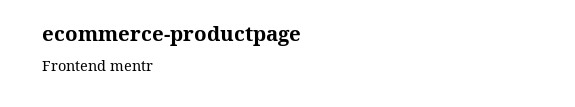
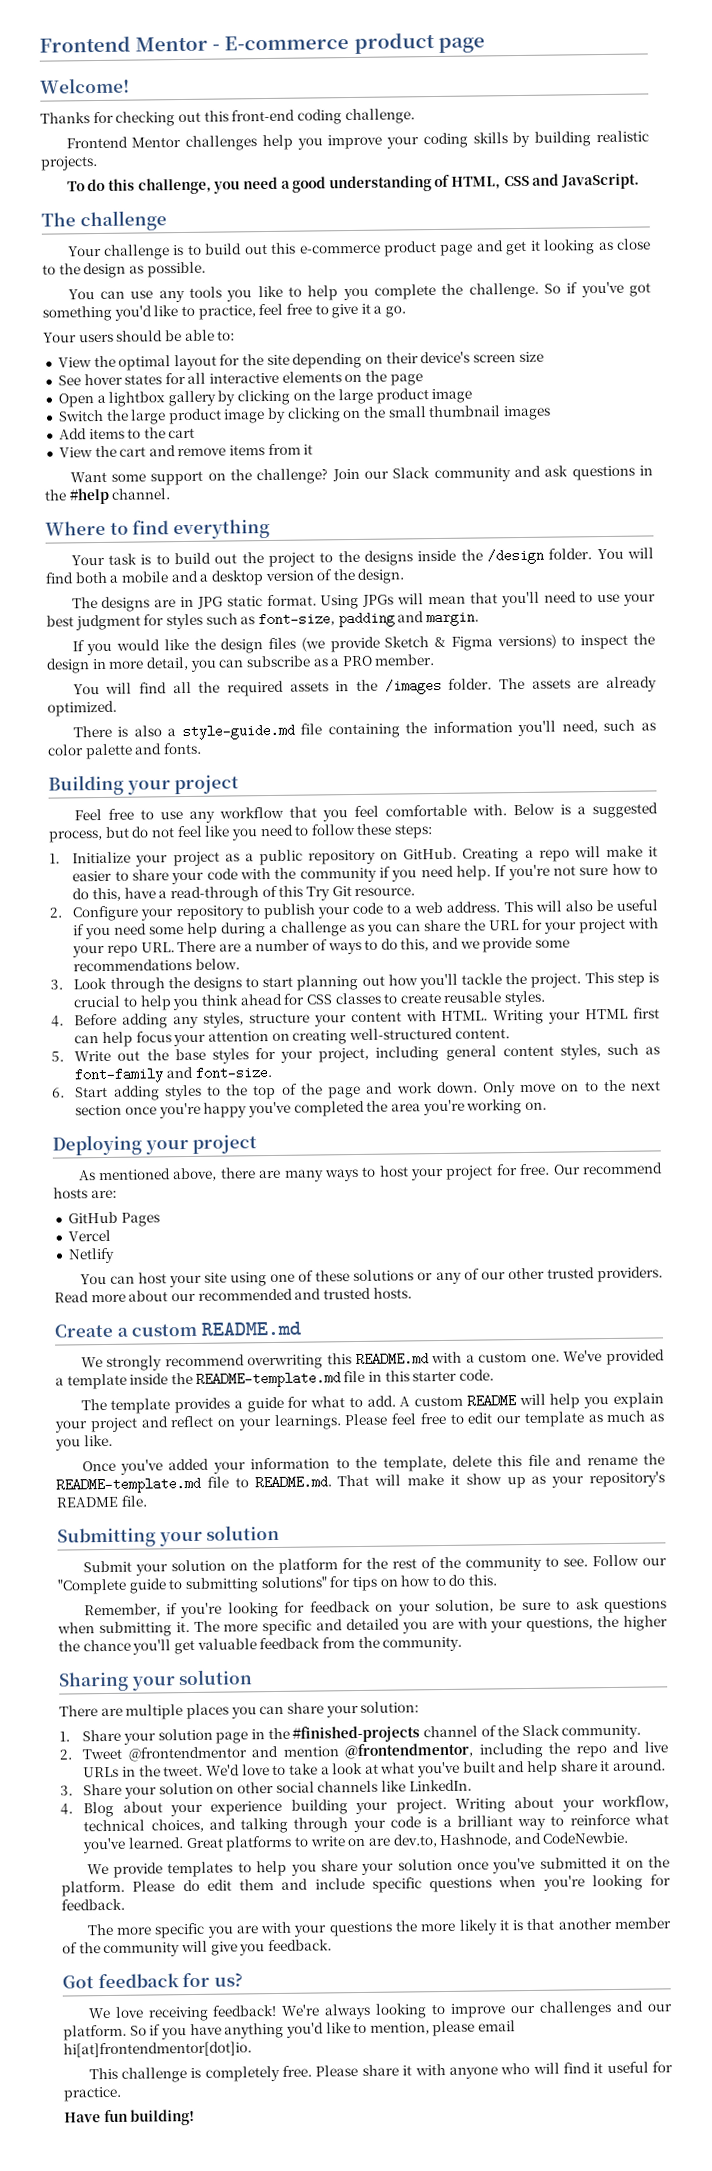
[42,26,301,46] [42,60,153,71] ecommerce-productpage // Frontend mentr -> [39,31,485,54] [40,77,130,94] [40,108,415,127] [65,130,650,151] [40,156,98,171] [66,173,641,195] [41,210,167,232] [67,238,652,260] [42,261,206,279] [67,281,651,303] [42,303,407,322] [43,329,236,343] [57,351,544,371] [57,370,423,386] [57,388,473,408] [57,405,551,425] [58,427,196,440] [58,443,314,458] [69,465,653,486] [44,487,172,505] [45,518,270,540] [70,547,654,568] [45,568,406,586] [71,591,656,612] [46,610,479,631] [71,633,655,656] [46,654,436,674] [72,676,657,697] [47,700,117,717] [72,719,657,741] [47,742,202,760] [48,774,240,796] [73,802,658,823] [48,823,434,843] [49,845,659,867] [72,863,659,885] [72,885,416,903] [49,899,659,922] [73,917,659,940] [72,936,571,958] [73,958,241,972] [50,971,659,993] [73,990,547,1011] [51,1007,660,1029] [74,1027,510,1048] [51,1043,660,1064] [74,1065,272,1084] [52,1079,661,1101] [75,1099,547,1119] [52,1134,258,1156] [77,1162,663,1182] [53,1187,117,1199] [67,1211,160,1227] [67,1229,111,1242] [67,1247,115,1264] [79,1266,663,1288] [54,1287,412,1303] [54,1321,301,1338] [80,1349,665,1371] [55,1369,494,1390] [80,1392,664,1414] [54,1410,665,1433] [55,1434,113,1451] [81,1453,666,1475] [56,1471,665,1494] [56,1495,147,1508] [57,1524,281,1548] [82,1554,667,1576] [57,1574,498,1595] [83,1598,668,1619] [57,1615,668,1638] [58,1636,463,1655] [58,1669,254,1692] [59,1701,420,1720] [59,1724,642,1745] [59,1741,668,1762] [83,1759,666,1778] [60,1779,472,1799] [60,1795,670,1818] [83,1813,670,1834] [82,1831,630,1854] [86,1856,670,1878] [61,1874,671,1897] [61,1898,125,1911] [86,1917,673,1939] [62,1939,332,1958] [62,1972,243,1989] [87,2000,673,2022] [63,2020,517,2041] [63,2041,252,2058] [88,2061,673,2083] [63,2086,122,2102] [64,2108,196,2126] Frontend Mentor - E-commerce product page // Welcome! // Thanks for checking out this front-end coding challenge. // Frontend Mentor challenges help you improve your coding skills by building realistic projects. // To do this challenge, you need a good understanding of HTML, CSS and JavaScript. // The challenge // Your challenge is to build out this e-commerce product page and get it looking as close to the design as possible. // You can use any tools you like to help you complete the challenge. So if you've got something you'd like to practice, feel free to give it a go. // Your users should be able to: // View the optimal layout for the site depending on their device's screen size // See hover states for all interactive elements on the page // Open a lightbox gallery by clicking on the large product image // Switch the large product image by clicking on the small thumbnail images // Add items to the cart // View the cart and remove items from it // Want some support on the challenge? Join our Slack community and ask questions in the #help channel. // Where to find everything // Your task is to build out the project to the designs inside the /design folder. You will find both a mobile and a desktop version of the design. // The designs are in JPG static format. Using JPGs will mean that you'll need to use your best judgment for styles such as font-size, padding and margin. // If you would like the design files (we provide Sketch & Figma versions) to inspect the design in more detail, you can subscribe as a PRO member. // You will find all the required assets in the /images folder. The assets are already optimized. // There is also a style-guide.md file containing the information you'll need, such as color palette and fonts. // Building your project // Feel free to use any workflow that you feel comfortable with. Below is a suggested process, but do not feel like you need to follow these steps: // 1. Initialize your project as a public repository on GitHub. Creating a repo will make it easier to share your code with the community if you need help. If you're not sure how to do this, have a read-through of this Try Git resource. // 2. Configure your repository to publish your code to a web address. This will also be useful if you need some help during a challenge as you can share the URL for your project with your repo URL. There are a number of ways to do this, and we provide some recommendations below. // 3. Look through the designs to start planning out how you'll tackle the project. This step is crucial to help you think ahead for CSS classes to create reusable styles. // 4. Before adding any styles, structure your content with HTML. Writing your HTML first can help focus your attention on creating well-structured content. // 5. Write out the base styles for your project, including general content styles, such as font-family and font-size. // 6. Start adding styles to the top of the page and work down. Only move on to the next section once you're happy you've completed the area you're working on. // Deploying your project // As mentioned above, there are many ways to host your project for free. Our recommend hosts are: // GitHub Pages // Vercel // Netlify // You can host your site using one of these solutions or any of our other trusted providers. Read more about our recommended and trusted hosts. // Create a custom README.md // We strongly recommend overwriting this README.md with a custom one. We've provided a template inside the README-template.md file in this starter code. // The template provides a guide for what to add. A custom README will help you explain your project and reflect on your learnings. Please feel free to edit our template as much as you like. // Once you've added your information to the template, delete this file and rename the README-template.md file to README.md. That will make it show up as your repository's README file. // Submitting your solution // Submit your solution on the platform for the rest of the community to see. Follow our "Complete guide to submitting solutions" for tips on how to do this. // Remember, if you're looking for feedback on your solution, be sure to ask questions when submitting it. The more specific and detailed you are with your questions, the higher the chance you'll get valuable feedback from the community. // Sharing your solution // There are multiple places you can share your solution: // 1. Share your solution page in the #finished-projects channel of the Slack community. // 2. Tweet @frontendmentor and mention @frontendmentor, including the repo and live URLs in the tweet. We'd love to take a look at what you've built and help share it around. // 3. Share your solution on other social channels like LinkedIn. // 4. Blog about your experience building your project. Writing about your workflow, technical choices, and talking through your code is a brilliant way to reinforce what you've learned. Great platforms to write on are dev.to, Hashnode, and CodeNewbie. // We provide templates to help you share your solution once you've submitted it on the platform. Please do edit them and include specific questions when you're looking for feedback. // The more specific you are with your questions the more likely it is that another member of the community will give you feedback. // Got feedback for us? // We love receiving feedback! We're always looking to improve our challenges and our platform. So if you have anything you'd like to mention, please email hi[at]frontendmentor[dot]io. // This challenge is completely free. Please share it with anyone who will find it useful for practice. // Have fun building!

